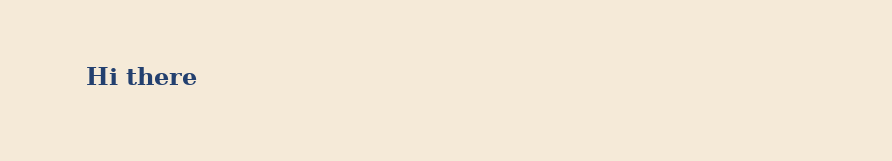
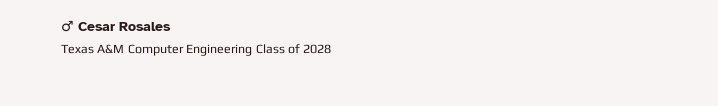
[86,67,197,85] Hi there -> [61,20,171,32] [61,44,332,56] ♂ Cesar Rosales // Texas A&M Computer Engineering Class of 2028

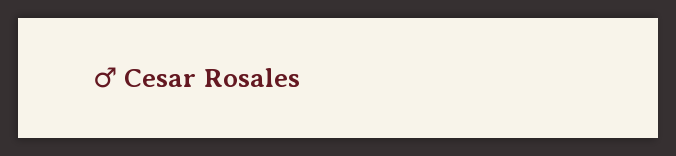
[61,44,332,56] // Texas A&M Computer Engineering Class of 2028 -> (300, 77) none

